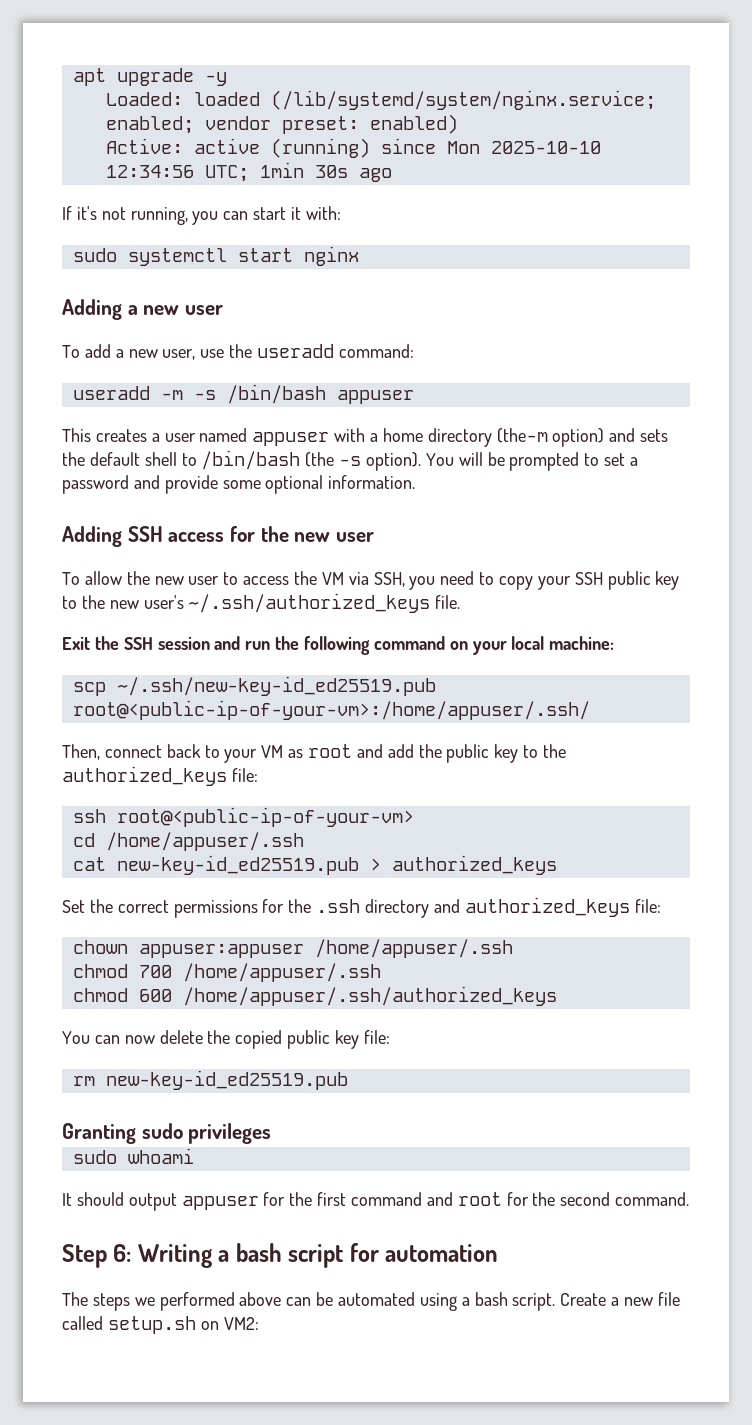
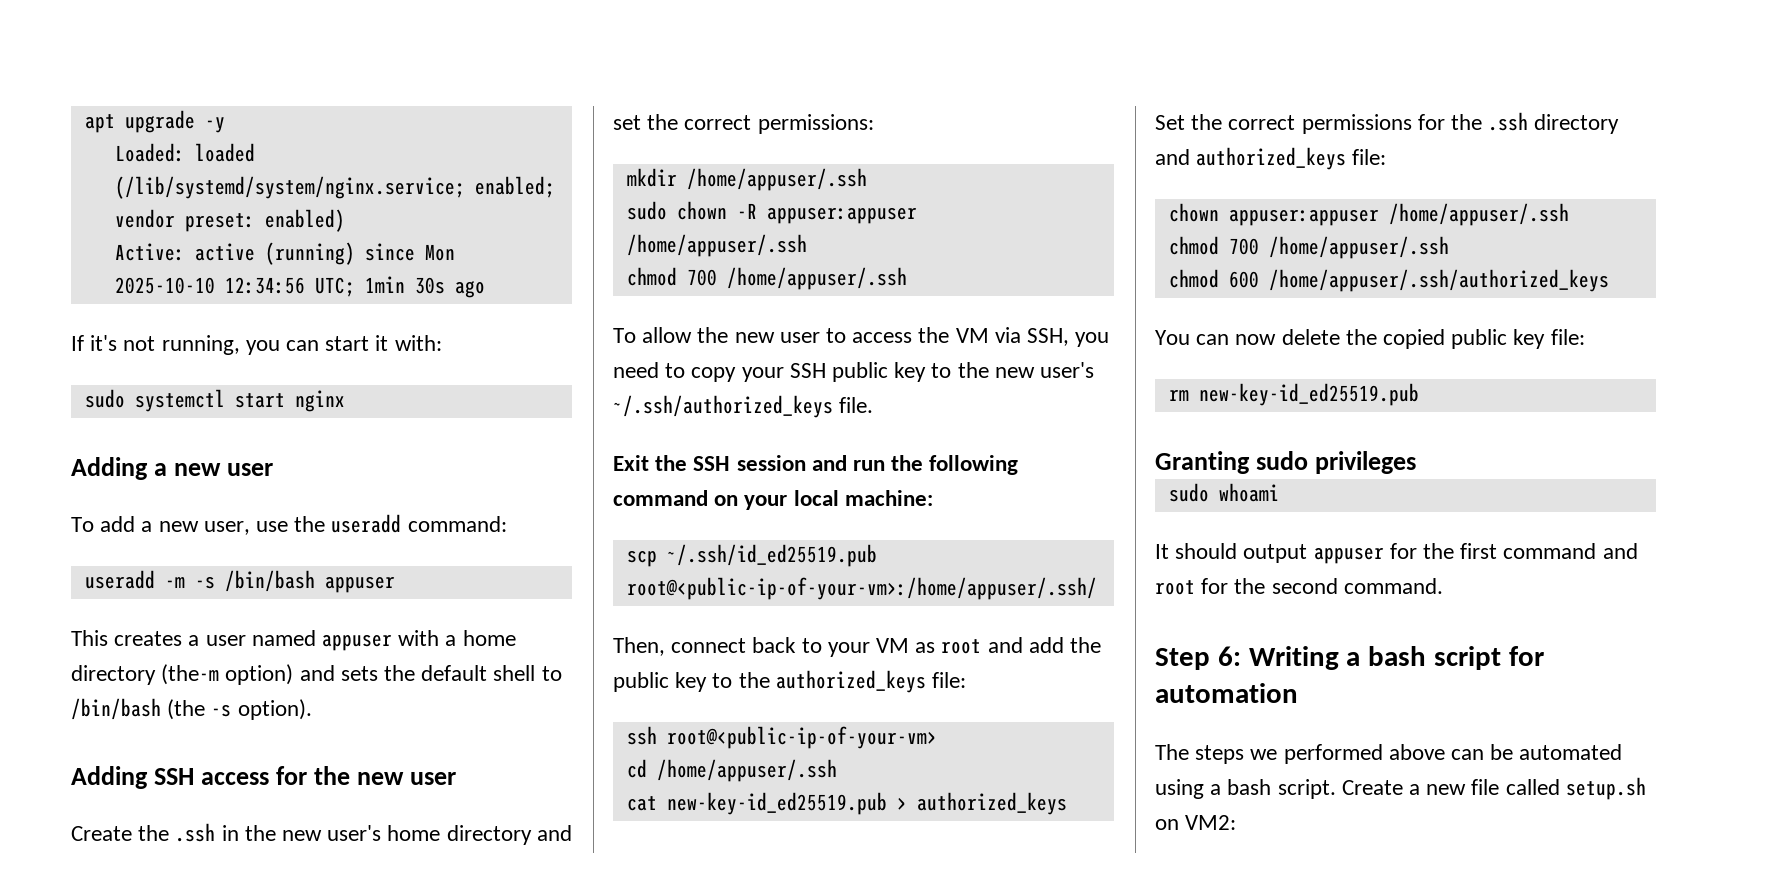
[425,452,639,471] [62,475,416,494] You will be prompted to set a password and provide some optional information. -> (312, 709) none
(375, 537) none -> [71,823,572,845] [613,114,874,134] [626,168,867,191] [626,201,917,224] [626,234,807,257] [626,267,907,290] // Create the .ssh in the new user's home directory and set the correct permissions: // mkdir /home/appuser/.ssh // sudo chown -R appuser:appuser /home/appuser/.ssh // chmod 700 /home/appuser/.ssh
[116,676,436,696] ~/.ssh/new-key-id_ed25519.pub -> [666,544,877,567] ~/.ssh/id_ed25519.pub

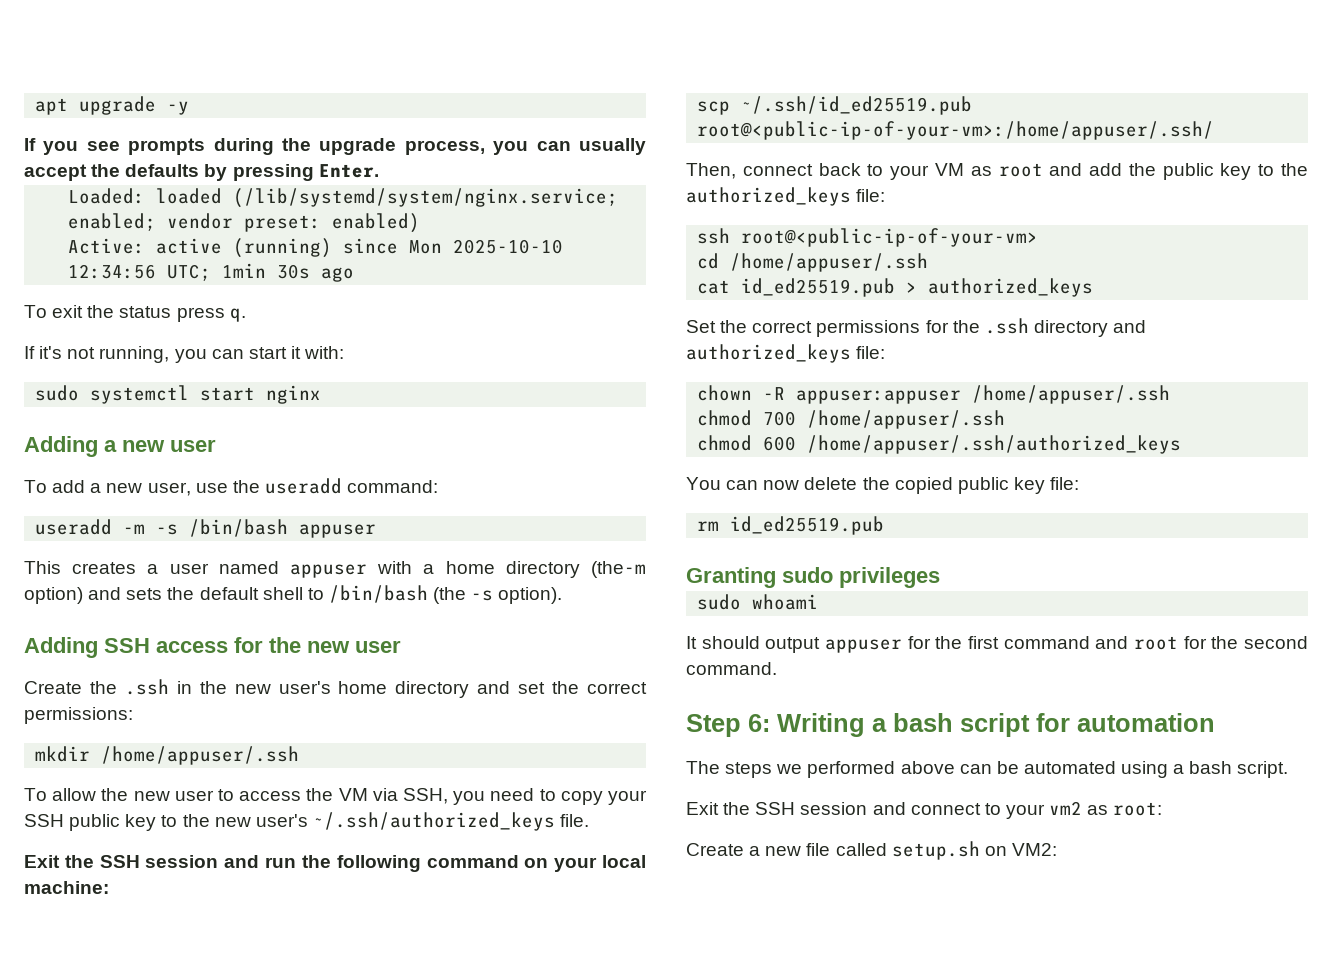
(225, 125) none -> [24,138,646,155] [24,164,379,181] // If you see prompts during the upgrade process, you can usually accept the defaults by pressing Enter.
(485, 289) none -> [24,305,246,322] // To exit the status press q.
[626,201,917,224] [626,234,807,257] [626,267,907,290] // sudo chown -R appuser:appuser /home/appuser/.ssh // chmod 700 /home/appuser/.ssh -> (300, 755) none
[666,792,887,815] new-key-id_ed25519.pub -> [741,278,896,297] id_ed25519.pub
(1219, 212) none -> [763,387,786,400] -R
[1198,383,1419,406] new-key-id_ed25519.pub -> [730,516,885,535] id_ed25519.pub
(1336, 789) none -> [686,801,1163,819] // Exit the SSH session and connect to your vm2 as root: //

